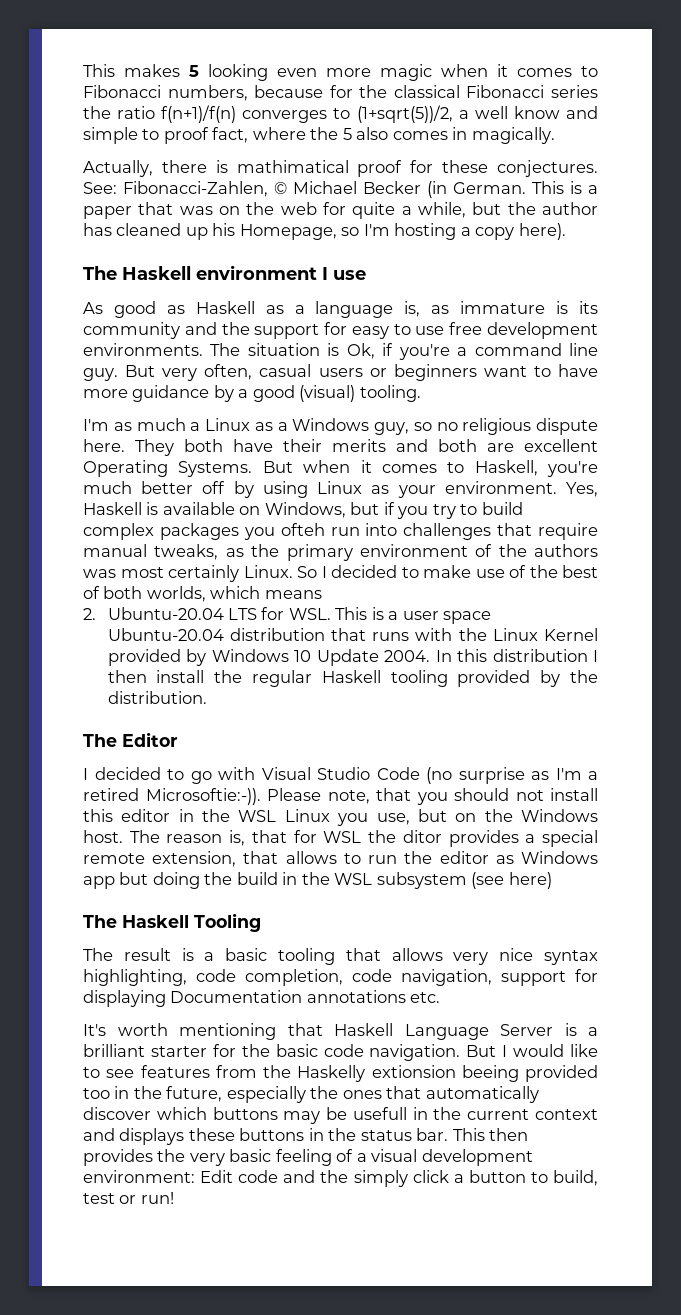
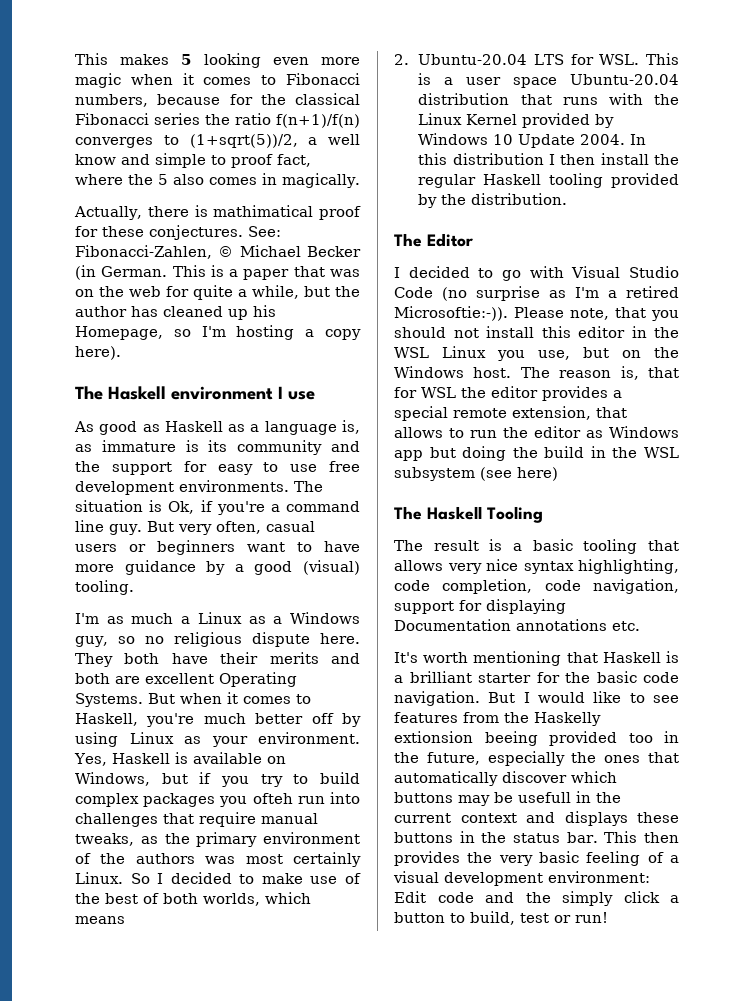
[402,830,442,843] ditor -> [491,386,538,398] editor
[404,1024,553,1040] Language Server -> (661, 657) none

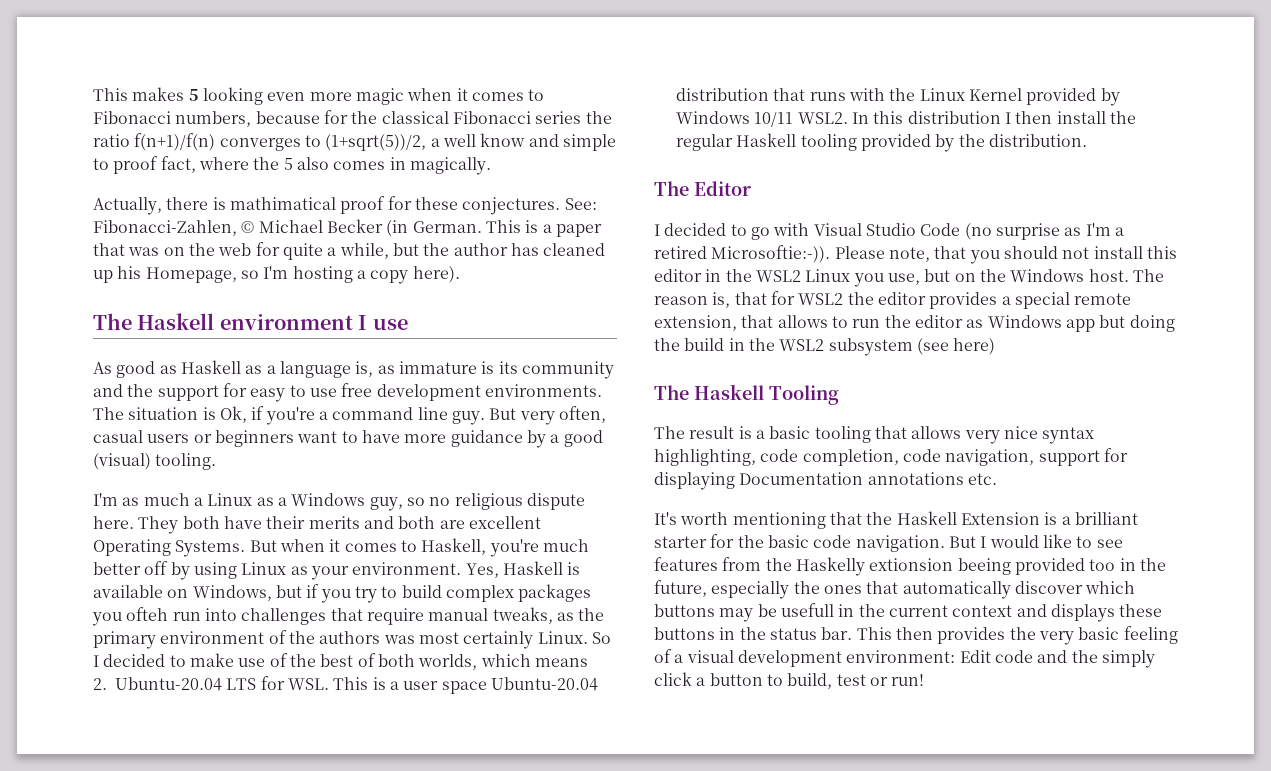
[493,134,626,148] 10 Update 2004. -> [754,111,848,127] 10/11 WSL2.
[394,347,429,358] WSL -> [755,270,801,282] WSL2
[421,387,456,398] WSL -> [798,293,844,305] WSL2
[644,447,679,458] WSL -> [779,339,825,351] WSL2
[602,652,661,663] Haskell -> [866,511,1040,525] the Haskell Extension

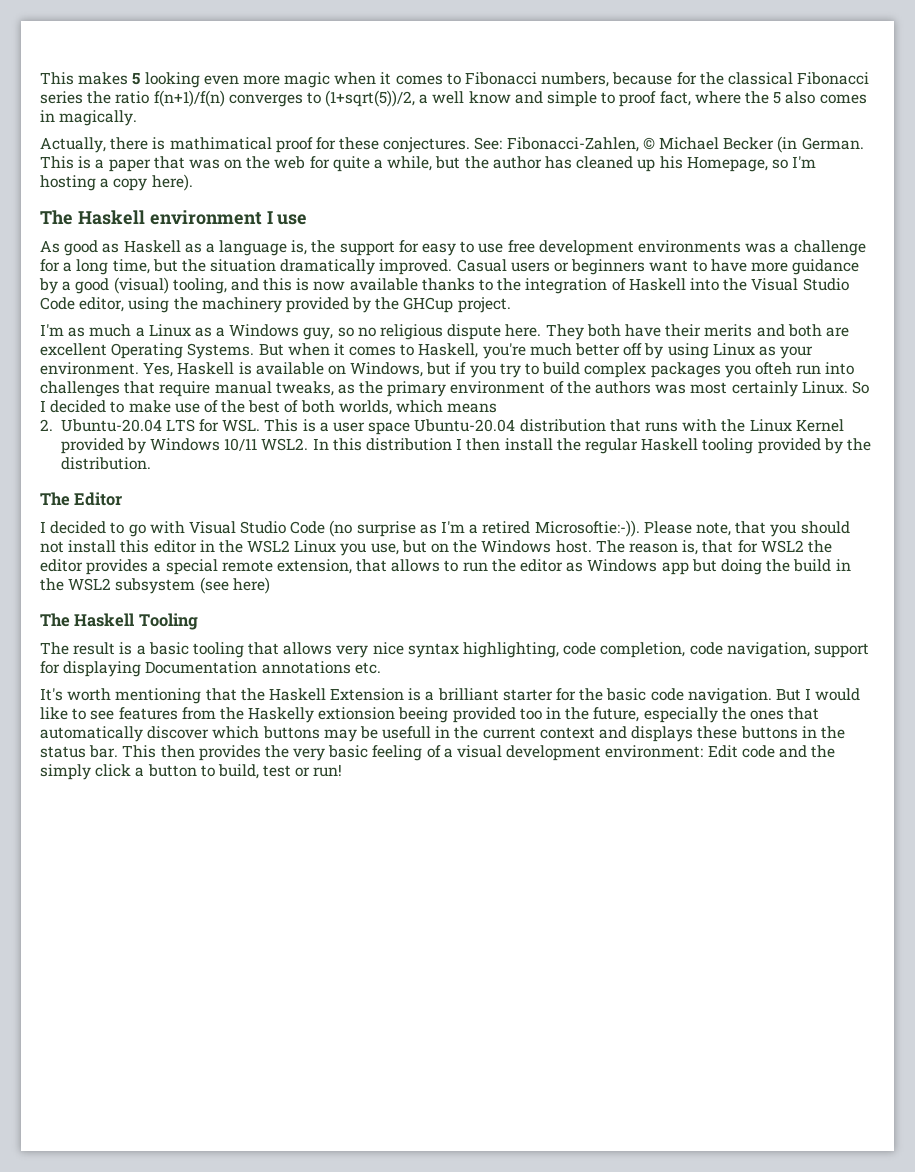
[377,361,614,379] [93,384,123,397] as immature is its community and -> (308, 247) none
[484,384,602,397] [93,406,606,425] [93,430,143,443] environments. The situation is Ok, if you're a command line guy. But very often, casual -> [637,240,866,256] [40,259,507,275] environments was a challenge for a long time, but the situation dramatically improved. Casual
[155,453,217,470] tooling. -> [172,278,849,294] [40,297,511,313] tooling, and this is now available thanks to the integration of Haskell into the Visual Studio Code editor, using the machinery provided by the GHCup project.

